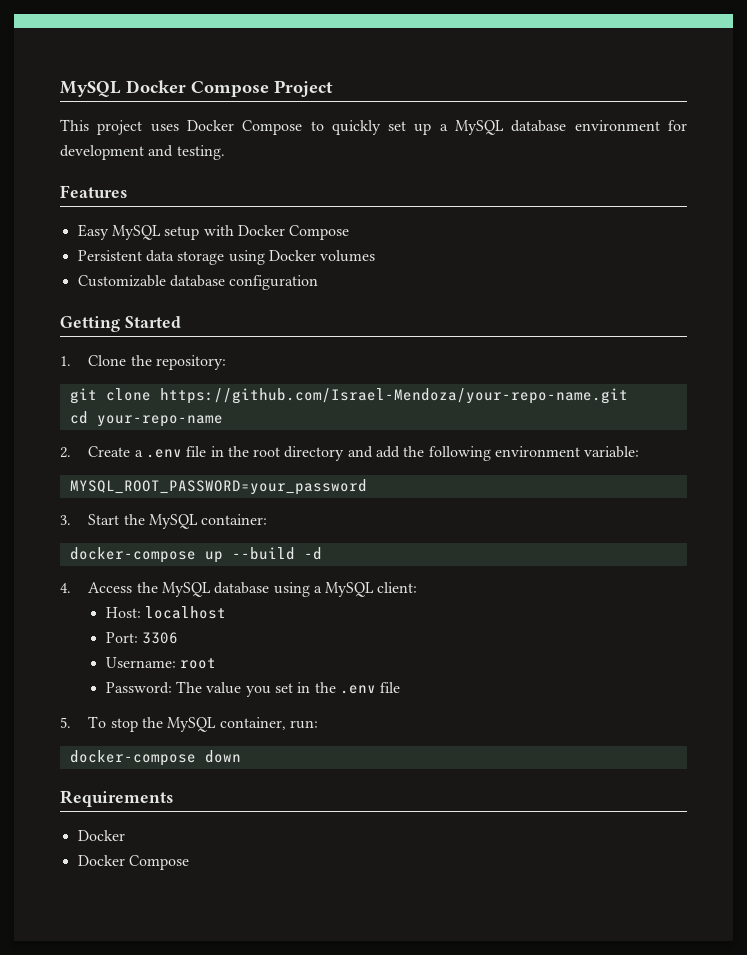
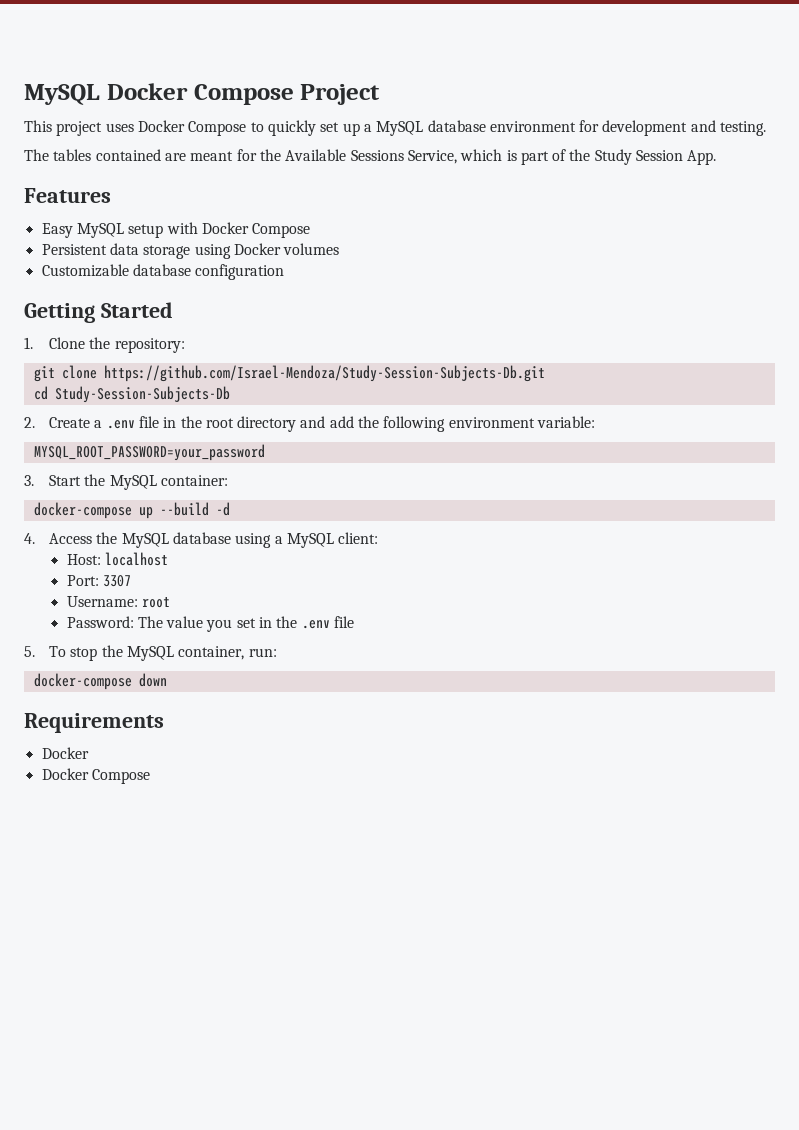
(225, 152) none -> [24,149,717,165] // The tables contained are meant for the Available Sessions Service, which is part of the Study Session App.
[159,388,628,404] https://github.com/Israel-Mendoza/your-repo-name.git -> [103,365,545,382] https://github.com/Israel-Mendoza/Study-Session-Subjects-Db.git
[96,415,223,427] your-repo-name -> [54,386,230,403] Study-Session-Subjects-Db
[142,632,179,644] 3306 -> [102,575,131,587] 3307

